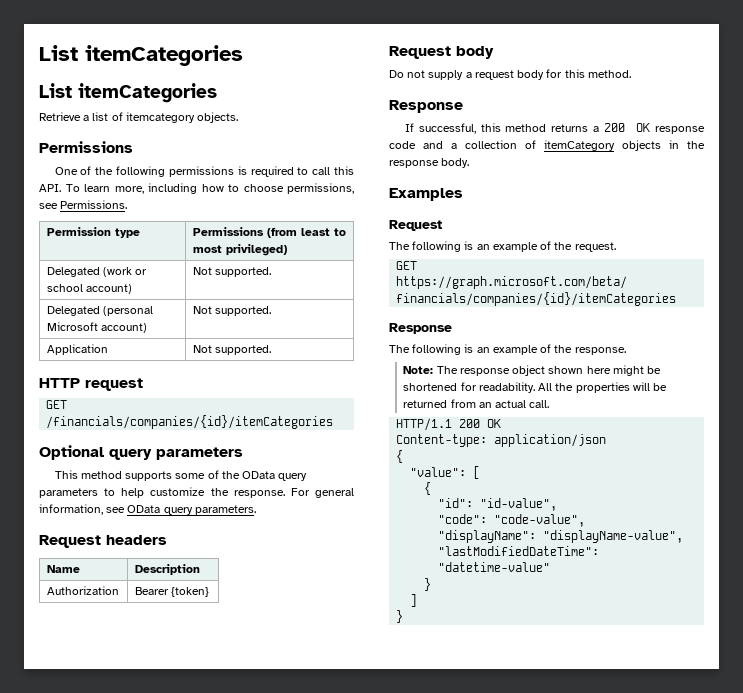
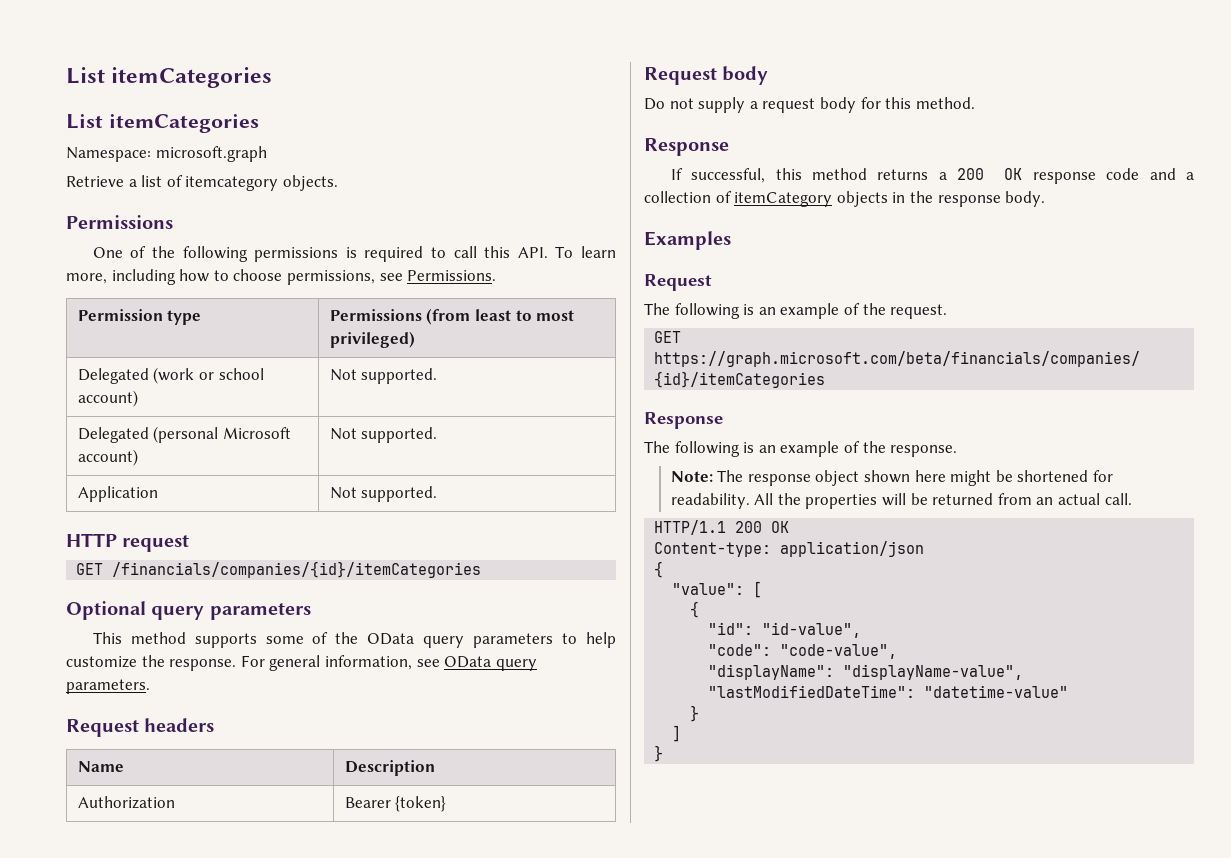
(217, 93) none -> [66,146,267,162] // Namespace: microsoft.graph

